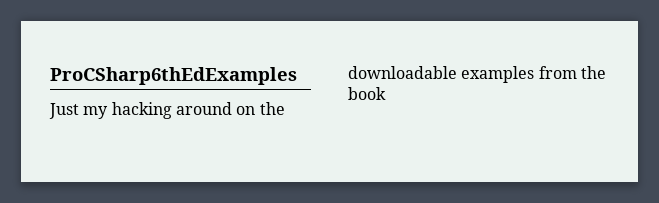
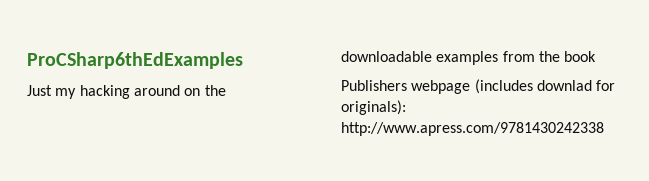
(386, 93) none -> [341,79,616,94] [341,100,406,115] [341,122,604,136] // Publishers webpage (includes downlad for originals): http://www.apress.com/9781430242338

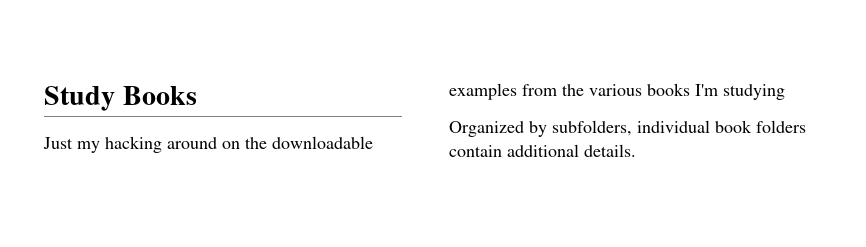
[27,52,243,69] ProCSharp6thEdExamples -> [44,86,197,111] Study Books
[564,51,597,62] [341,79,616,94] [341,100,406,115] [341,122,604,136] book // Publishers webpage (includes downlad for originals): http://www.apress.com/9781430242338 -> [589,83,785,100] [449,120,806,137] [449,144,636,157] various books I'm studying // Organized by subfolders, individual book folders contain additional details.

